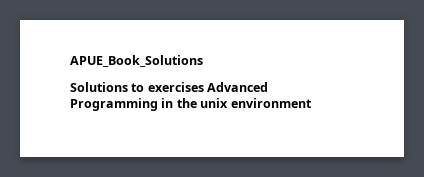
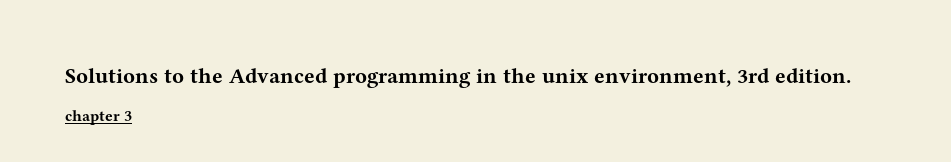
[70,55,203,67] APUE_Book_Solutions // -> (65, 75) none
[147,82,269,92] [70,98,312,111] exercises Advanced Programming in the unix environment -> [190,68,851,88] [65,110,133,125] the Advanced programming in the unix environment, 3rd edition. // chapter 3

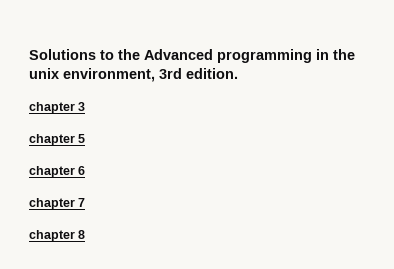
(133, 116) none -> [29,134,86,146] [29,166,86,178] [29,198,86,210] [29,230,86,242] // chapter 5 // chapter 6 // chapter 7 // chapter 8

